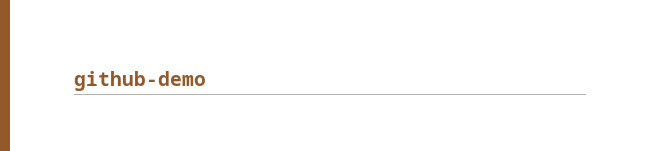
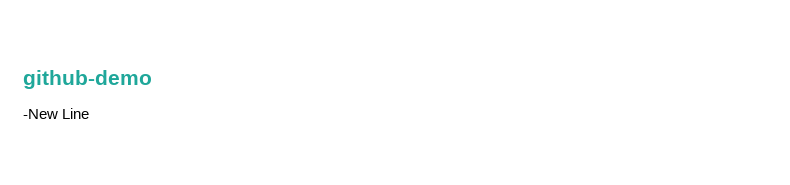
(206, 81) none -> [23,108,90,119] // -New Line

